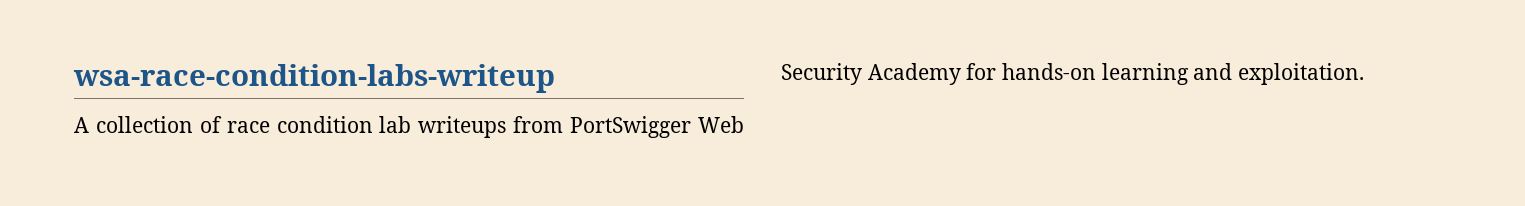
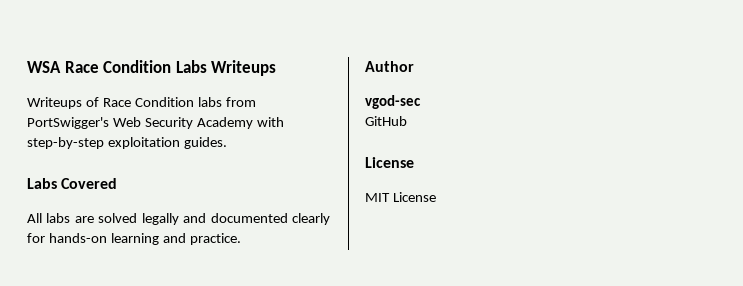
[73,64,555,93] [74,116,745,138] [781,63,1365,85] wsa-race-condition-labs-writeup // A collection of race condition lab writeups from PortSwigger Web Security Academy for hands-on learning and exploitation. -> [27,60,277,76] [27,97,256,109] [27,117,284,129] [27,137,227,149] [27,178,118,189] [27,213,331,225] [27,233,241,245] [365,61,414,72] [365,95,421,109] [365,116,407,126] [365,157,414,168] [365,192,436,202] WSA Race Condition Labs Writeups // Writeups of Race Condition labs from PortSwigger's Web Security Academy with step-by-step exploitation guides. // Labs Covered // All labs are solved legally and documented clearly for hands-on learning and practice. // Author // vgod-sec // GitHub // License // MIT License

